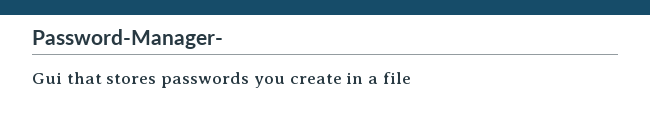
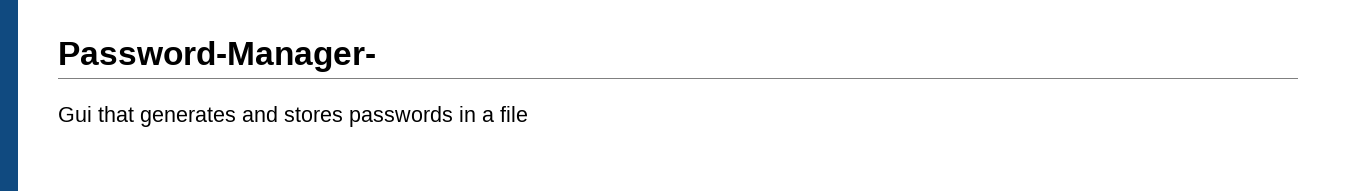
[106,72,342,88] stores passwords you create -> [140,106,453,127] generates and stores passwords

